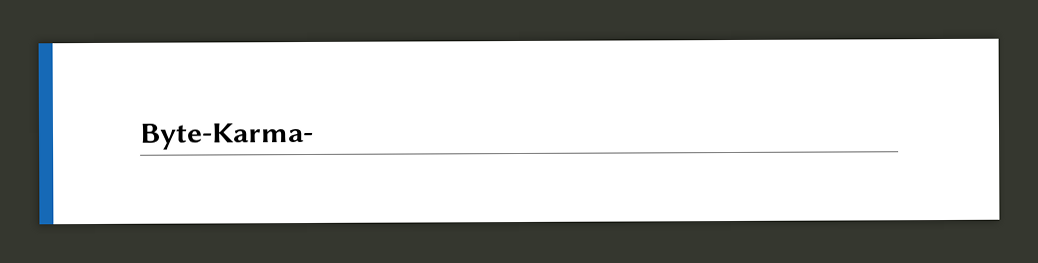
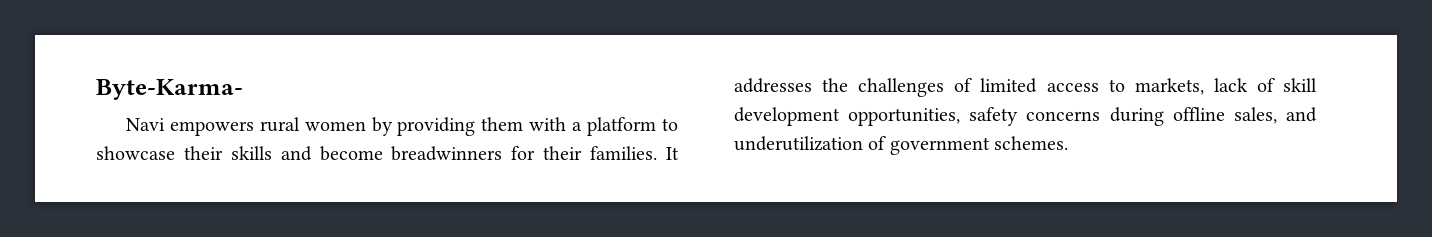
(314, 136) none -> [125,117,678,136] [96,146,680,161] [734,78,1317,97] [734,107,1317,126] [734,136,1069,155] // Navi empowers rural women by providing them with a platform to showcase their skills and become breadwinners for their families. It addresses the challenges of limited access to markets, lack of skill development opportunities, safety concerns during offline sales, and underutilization of government schemes.

